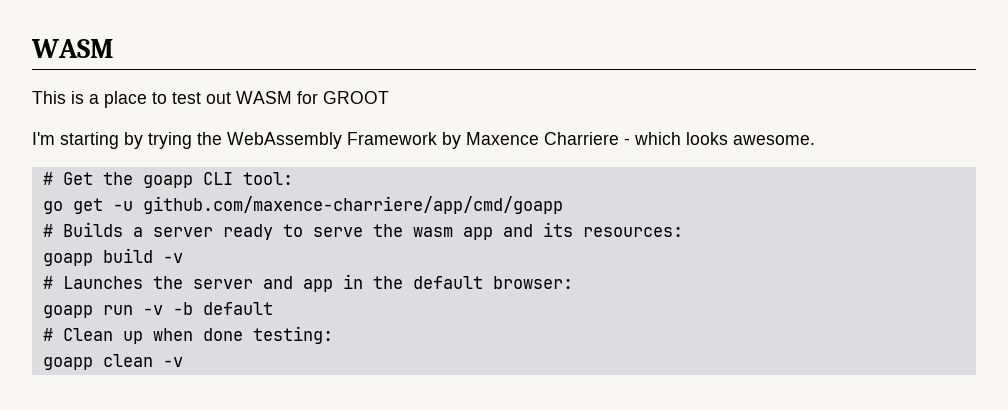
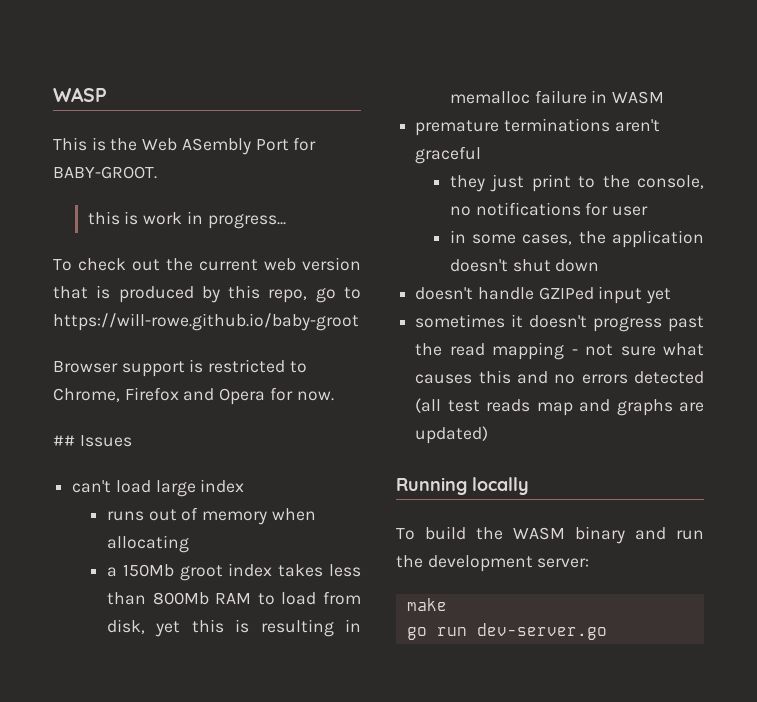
[31,39,114,58] WASM -> [53,87,107,102] WASP
[89,91,389,108] [32,132,815,149] [42,172,293,188] [42,196,563,214] [42,222,683,240] [42,248,183,266] [42,274,573,292] [42,302,273,318] [42,326,333,344] [42,354,183,370] a place to test out WASM for GROOT // I'm starting by trying the WebAssembly Framework by Maxence Charriere - which looks awesome. // # Get the goapp CLI tool: // go get -u github.com/maxence-charriere/app/cmd/goapp // # Builds a server ready to serve the wasm app and its resources: // goapp build -v // # Launches the server and app in the default browser: // goapp run -v -b default // # Clean up when done testing: // goapp clean -v -> [110,137,317,155] [53,166,157,179] [87,211,286,229] [53,257,361,271] [53,285,361,303] [53,313,359,331] [53,359,307,377] [53,387,334,405] [53,435,132,447] [72,479,245,497] [106,507,316,525] [106,535,189,553] [106,563,361,581] [106,591,361,605] [106,619,361,637] [449,90,665,104] [415,118,660,136] [415,146,482,164] [449,174,704,192] [449,202,649,216] [449,230,704,248] [449,259,600,272] [415,286,672,304] [415,314,704,332] [415,342,704,360] [415,370,704,384] [415,398,704,416] [415,426,489,444] [396,477,529,495] [396,526,704,544] [396,555,590,572] [406,598,447,611] [406,623,607,640] the Web ASembly Port for BABY-GROOT. // this is work in progress... // To check out the current web version that is produced by this repo, go to https://will-rowe.github.io/baby-groot // Browser support is restricted to Chrome, Firefox and Opera for now. // ## Issues // can't load large index // runs out of memory when allocating // a 150Mb groot index takes less than 800Mb RAM to load from disk, yet this is resulting in memalloc failure in WASM // premature terminations aren't graceful // they just print to the console, no notifications for user // in some cases, the application doesn't shut down // doesn't handle GZIPed input yet // sometimes it doesn't progress past the read mapping - not sure what causes this and no errors detected (all test reads map and graphs are updated) // Running locally // To build the WASM binary and run the development server: // make // go run dev-server.go

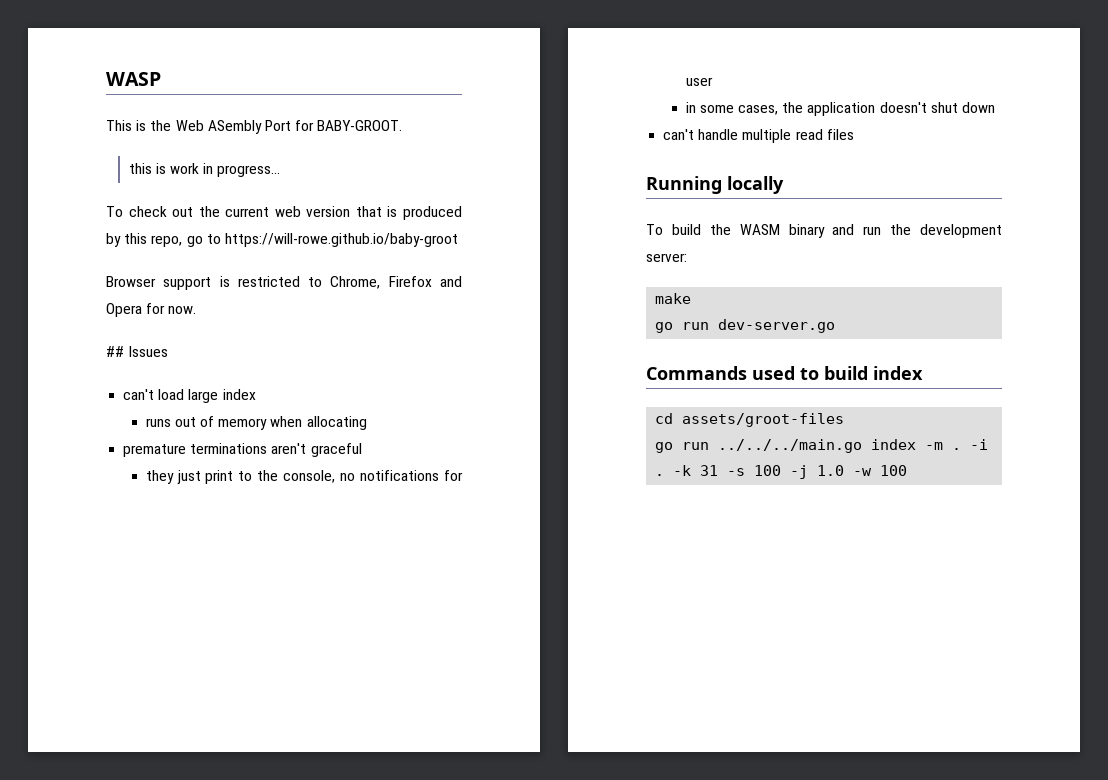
[106,563,361,581] [106,591,361,605] [106,619,361,637] [449,90,665,104] // a 150Mb groot index takes less than 800Mb RAM to load from disk, yet this is resulting in memalloc failure in WASM -> (367, 423) none
[415,286,672,304] [415,314,704,332] [415,342,704,360] [415,370,704,384] [415,398,704,416] [415,426,489,444] doesn't handle GZIPed input yet // sometimes it doesn't progress past the read mapping - not sure what causes this and no errors detected (all test reads map and graphs are updated) -> [663,129,854,143] can't handle multiple read files
(607, 631) none -> [646,366,923,380] [655,413,845,427] [655,439,989,453] [655,465,908,479] // Commands used to build index // cd assets/groot-files // go run ../../../main.go index -m . -i . -k 31 -s 100 -j 1.0 -w 100

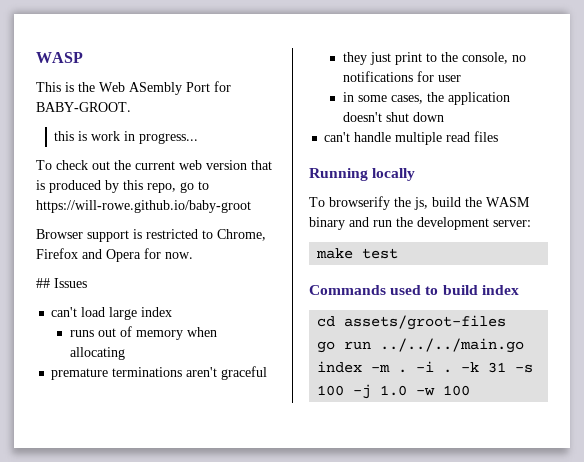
(663, 229) none -> [329,196,428,210] browserify the js,
[655,319,836,333] // go run dev-server.go -> [362,248,399,259] test

